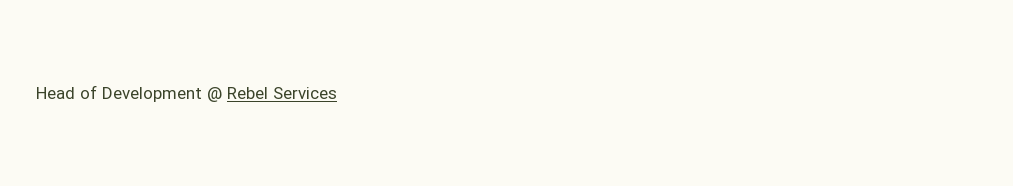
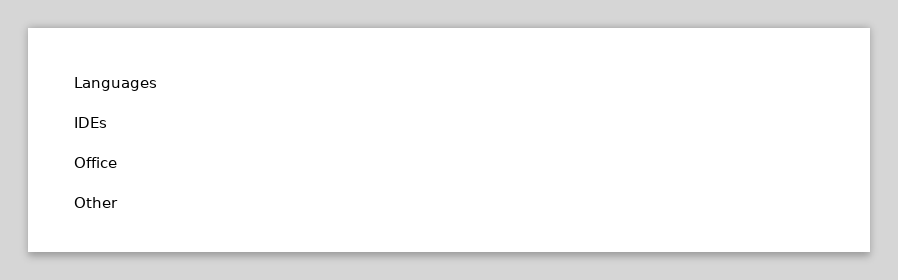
[36,85,337,102] Head of Development @ Rebel Services -> [74,77,157,91] [74,117,107,128] [74,157,117,168] [74,197,118,208] Languages // IDEs // Office // Other

